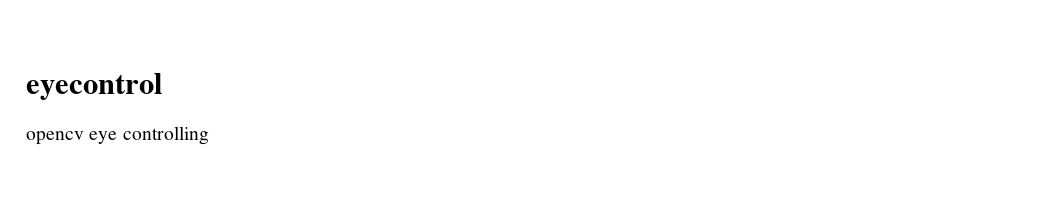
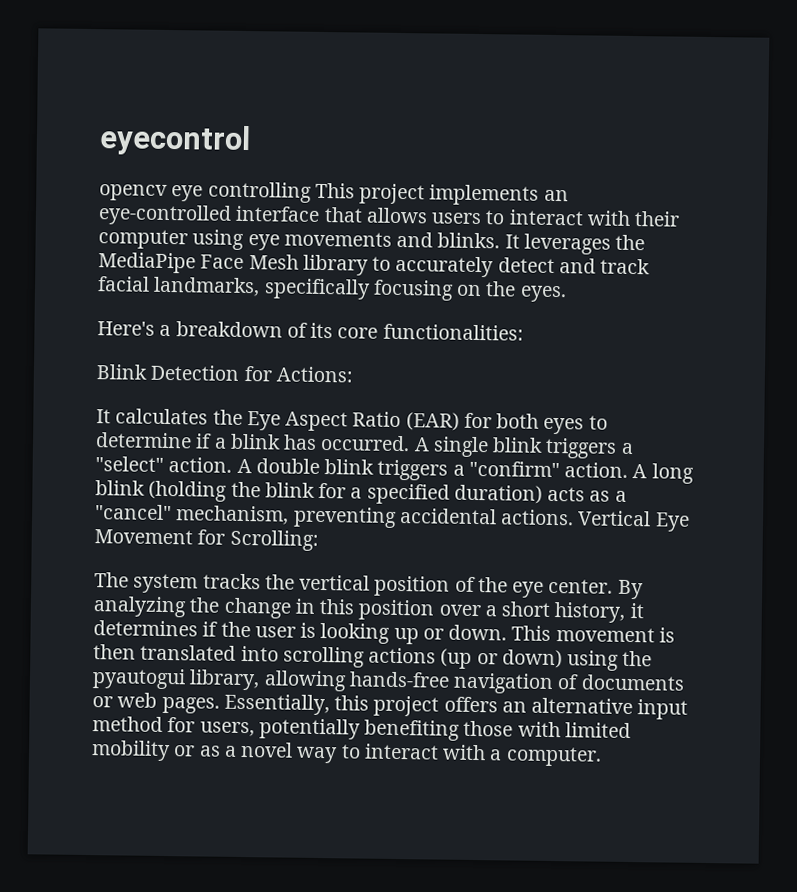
(209, 135) none -> [314,182,569,206] [98,204,681,227] [98,229,646,255] [98,252,651,278] [97,276,567,303] [97,321,524,341] [96,364,354,383] [96,408,608,435] [95,432,634,459] [95,456,694,484] [95,480,627,505] [95,504,690,532] [94,529,319,551] [94,572,644,600] [93,596,644,623] [93,620,675,645] [93,644,653,671] [92,668,685,695] [92,692,689,720] [92,716,631,741] [91,740,602,767] This project implements an eye-controlled interface that allows users to interact with their computer using eye movements and blinks. It leverages the MediaPipe Face Mesh library to accurately detect and track facial landmarks, specifically focusing on the eyes. // Here's a breakdown of its core functionalities: // Blink Detection for Actions: // It calculates the Eye Aspect Ratio (EAR) for both eyes to determine if a blink has occurred. A single blink triggers a "select" action. A double blink triggers a "confirm" action. A long blink (holding the blink for a specified duration) acts as a "cancel" mechanism, preventing accidental actions. Vertical Eye Movement for Scrolling: // The system tracks the vertical position of the eye center. By analyzing the change in this position over a short history, it determines if the user is looking up or down. This movement is then translated into scrolling actions (up or down) using the pyautogui library, allowing hands-free navigation of documents or web pages. Essentially, this project offers an alternative input method for users, potentially benefiting those with limited mobility or as a novel way to interact with a computer.

